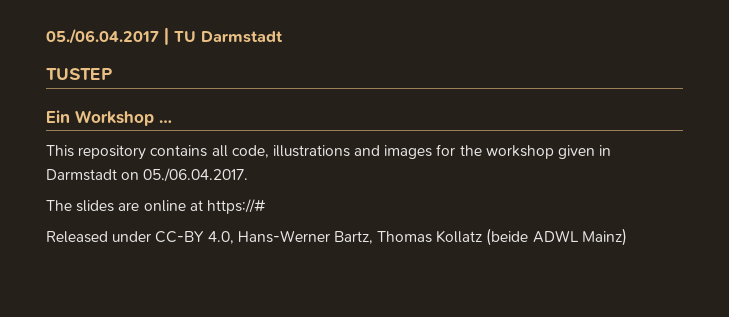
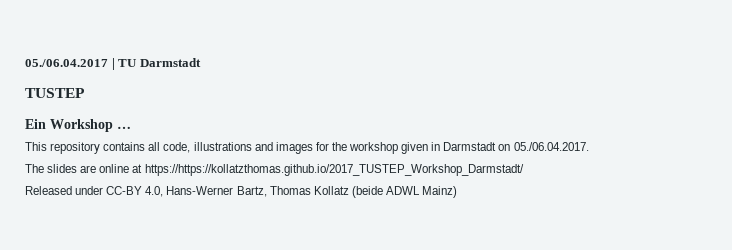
[206,199,266,214] https://# -> [144,164,524,176] https://https://kollatzthomas.github.io/2017_TUSTEP_Workshop_Darmstadt/

